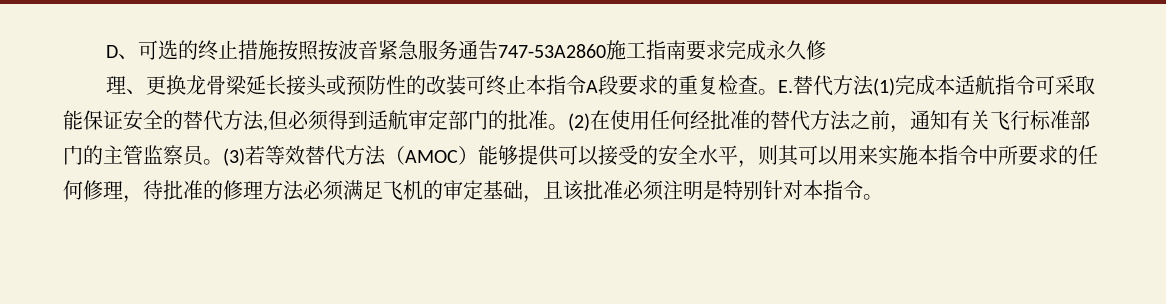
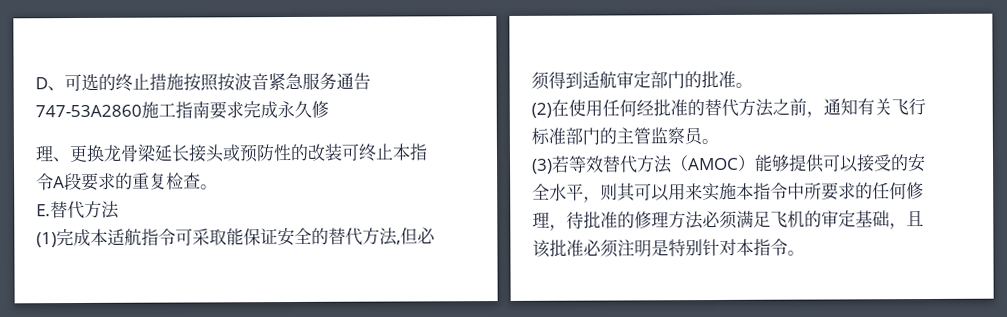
(778, 92) none -> (218, 187) //
(874, 85) none -> (120, 209) //
(568, 127) none -> (753, 85) //
(223, 162) none -> (719, 141) //

